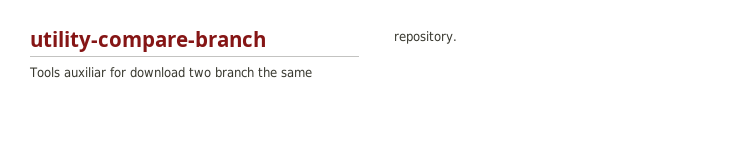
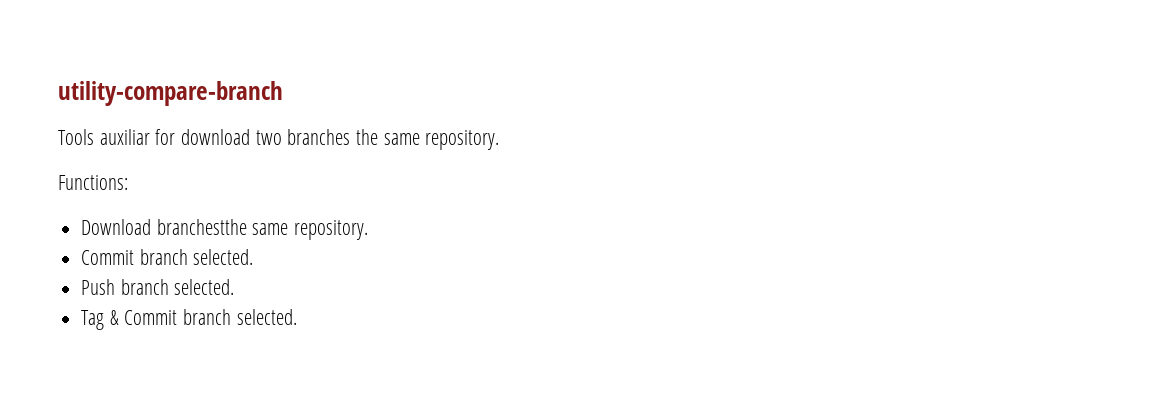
[214,67,254,78] branch -> [287,129,351,145] branches
(457, 37) none -> [58,175,128,190] [81,219,369,240] [81,249,254,265] [81,279,235,295] [81,309,297,330] // Functions: // Download branchestthe same repository. // Commit branch selected. // Push branch selected. // Tag & Commit branch selected.

